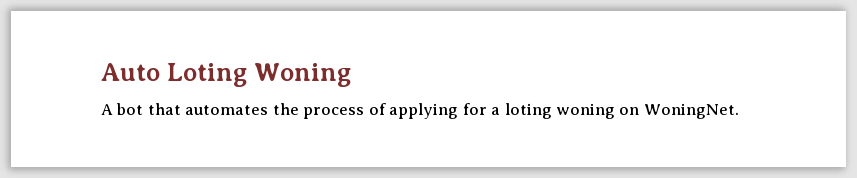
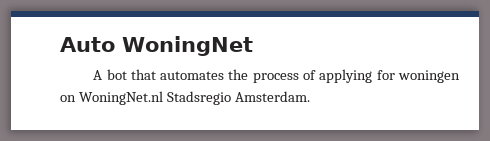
[167,63,352,87] Loting Woning -> [122,36,253,56] WoningNet
[491,103,739,119] a loting woning on WoningNet. -> [398,70,460,83] [60,91,310,105] woningen on WoningNet.nl Stadsregio Amsterdam.

